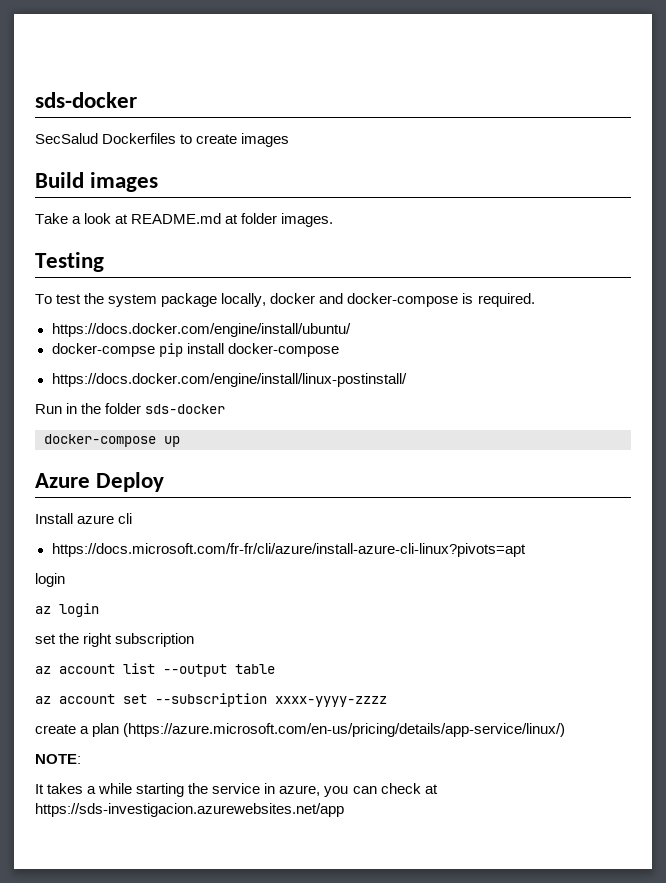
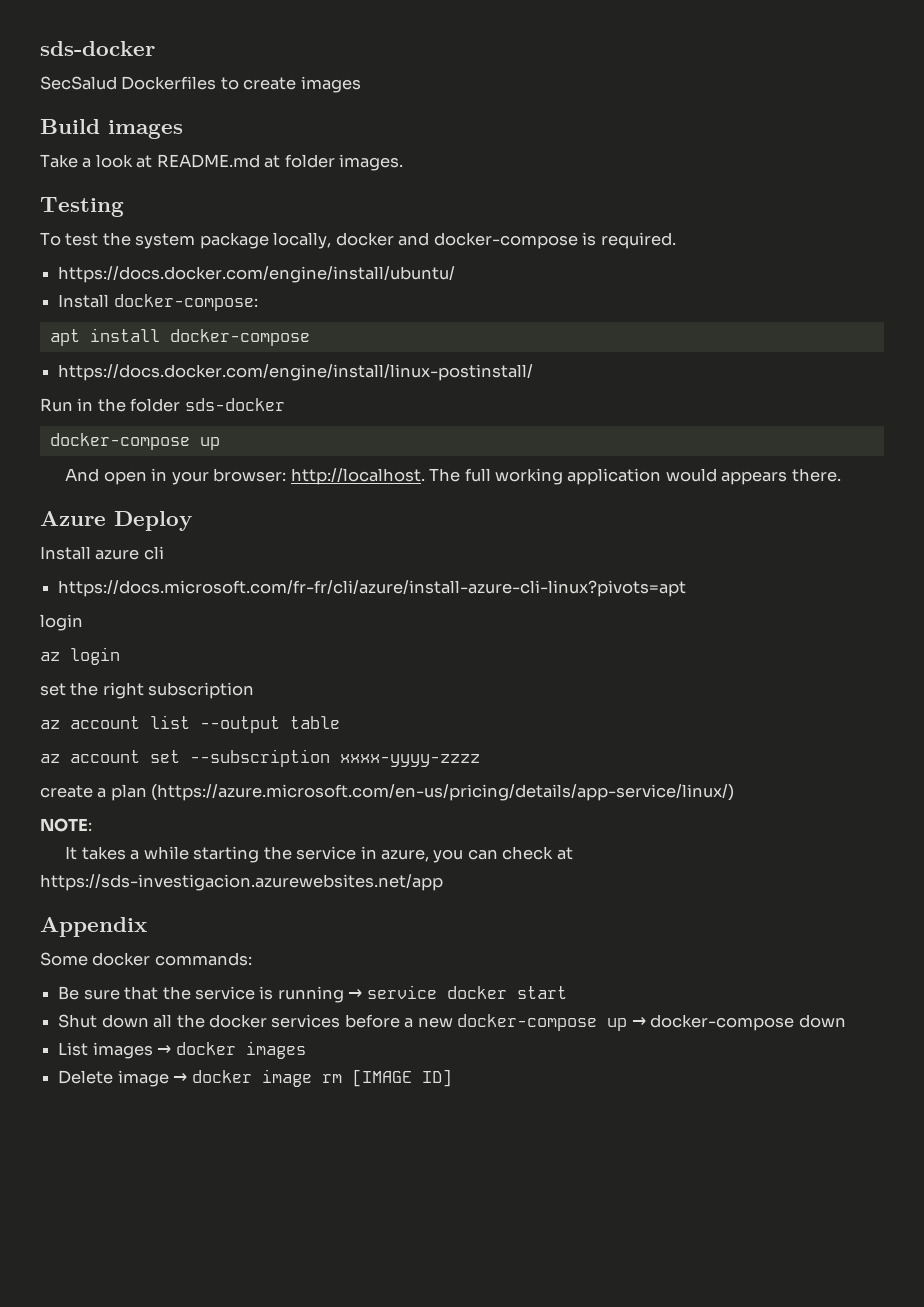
[51,343,183,357] docker-compse pip -> [58,294,258,311] [49,329,80,346] Install docker-compose: // apt
(180, 441) none -> [65,468,841,485] // And open in your browser: http://localhost. The full working application would appears there.
(344, 810) none -> [40,917,147,937] [40,952,252,966] [58,985,567,1003] [58,1014,846,1031] [58,1041,306,1059] [58,1069,452,1087] // Appendix // Some docker commands: // Be sure that the service is running → service docker start // Shut down all the docker services before a new docker-compose up → docker-compose down // List images → docker images // Delete image → docker image rm [IMAGE ID]

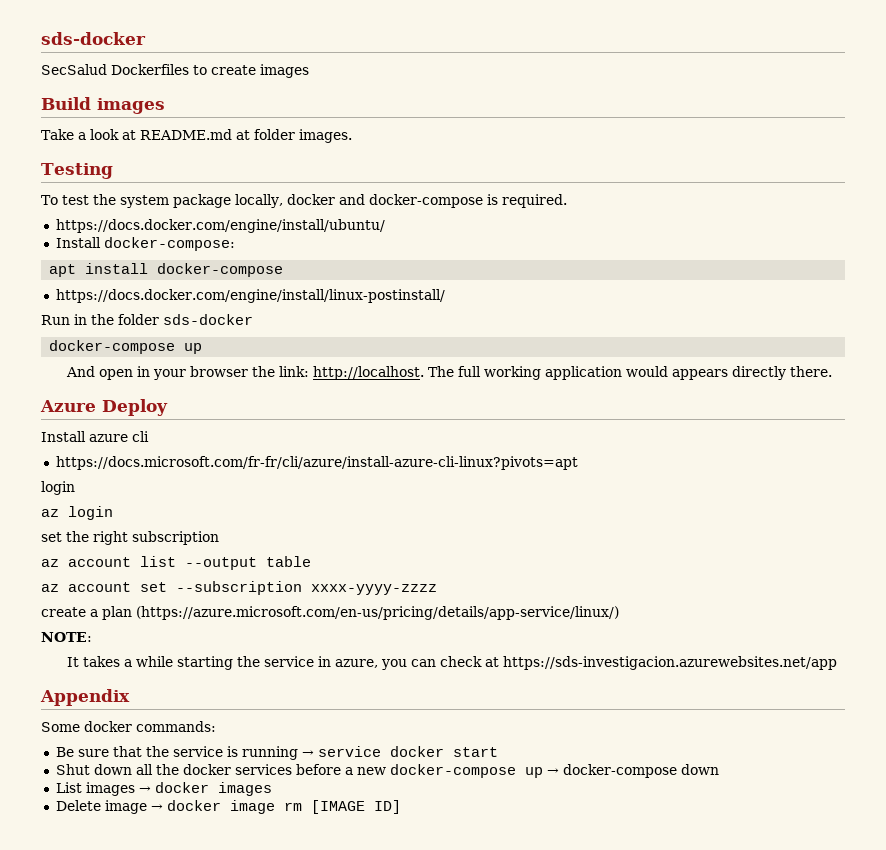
[213,468,287,482] browser: -> [189,366,309,377] browser the link:
(788, 478) none -> [731,366,786,380] directly

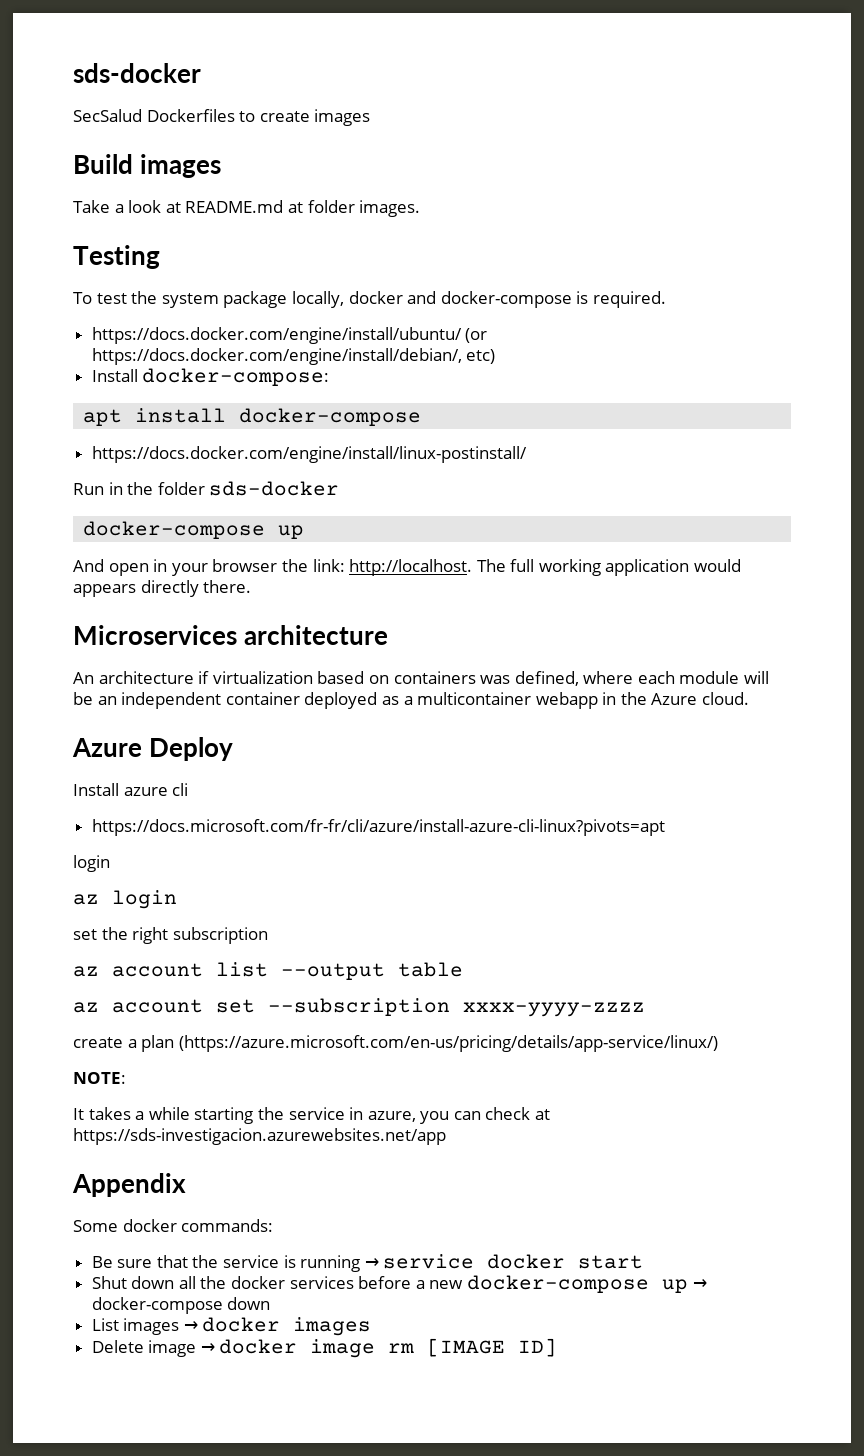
(385, 226) none -> [465,328,488,343] [91,348,496,365] (or https://docs.docker.com/engine/install/debian/, etc)
(832, 371) none -> [73,625,389,645] [73,671,770,686] [73,692,750,709] // Microservices architecture // An architecture if virtualization based on containers was defined, where each module will be an independent container deployed as a multicontainer webapp in the Azure cloud.

